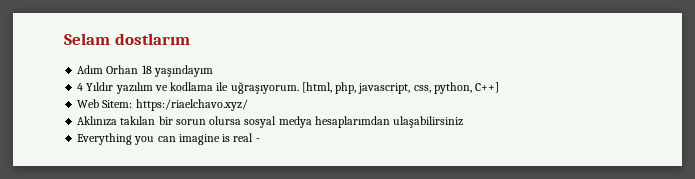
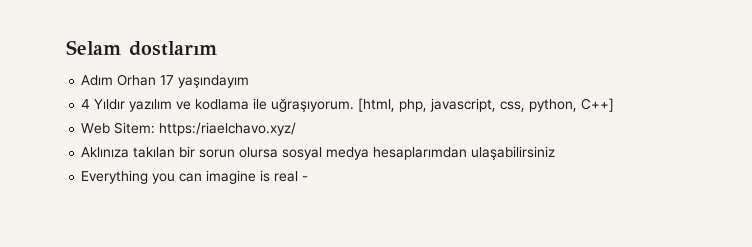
[141,65,152,74] 18 -> [160,75,175,85] 17

